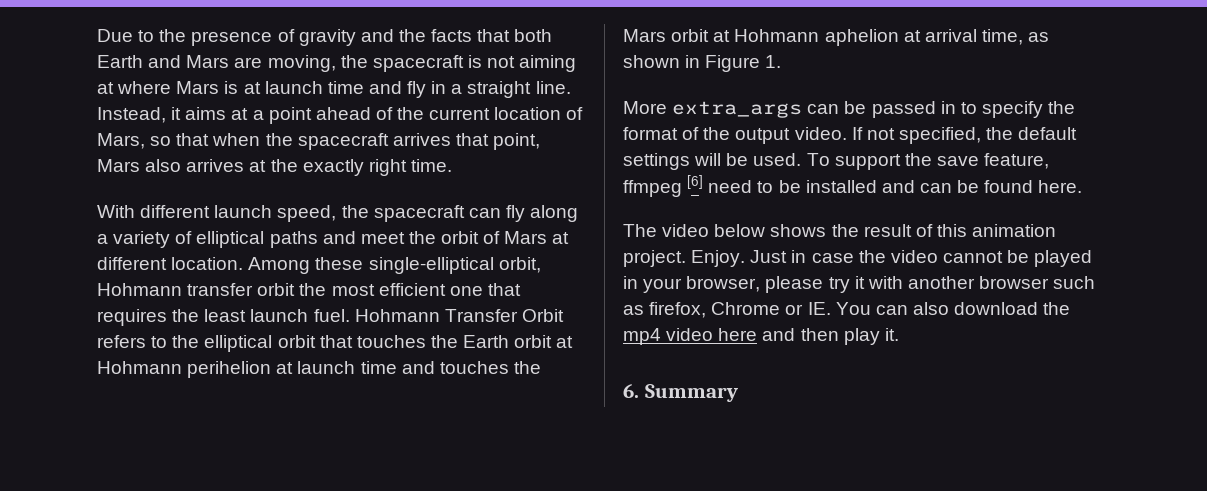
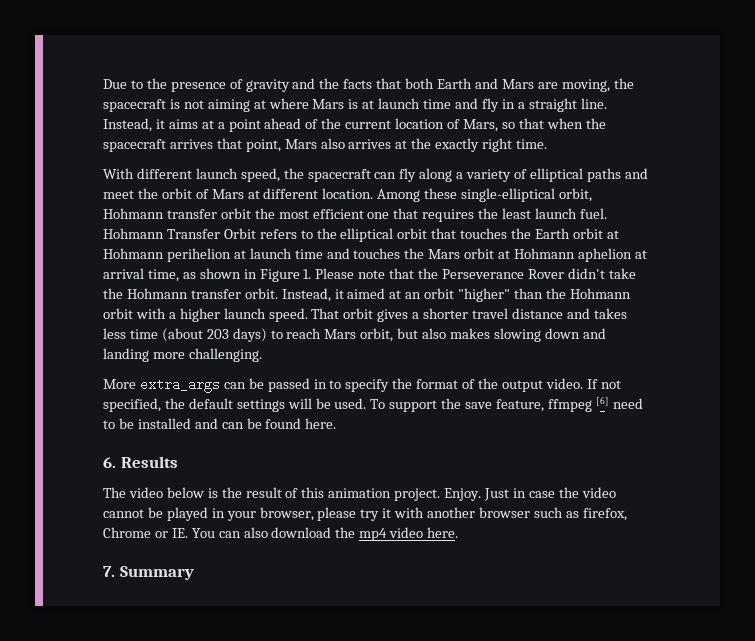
(782, 61) none -> [315,268,636,279] [103,288,631,302] [103,308,627,322] [103,328,606,342] [103,348,262,362] Please note that the Perseverance Rover didn't take the Hohmann transfer orbit. Instead, it aimed at an orbit "higher" than the Hohmann orbit with a higher launch speed. That orbit gives a shorter travel distance and takes less time (about 203 days) to reach Mars orbit, but also makes slowing down and landing more challenging.
(1083, 186) none -> [103,456,178,468] // 6. Results
[770,224,827,237] shows -> [207,488,218,498] is
[718,328,899,345] [623,384,639,398] here and then play it. // 6. -> [427,527,459,538] [103,566,115,577] here. // 7.

